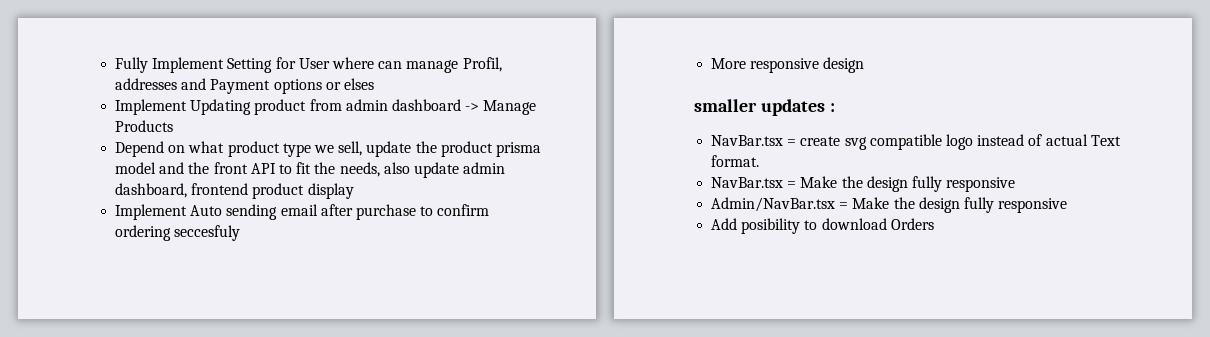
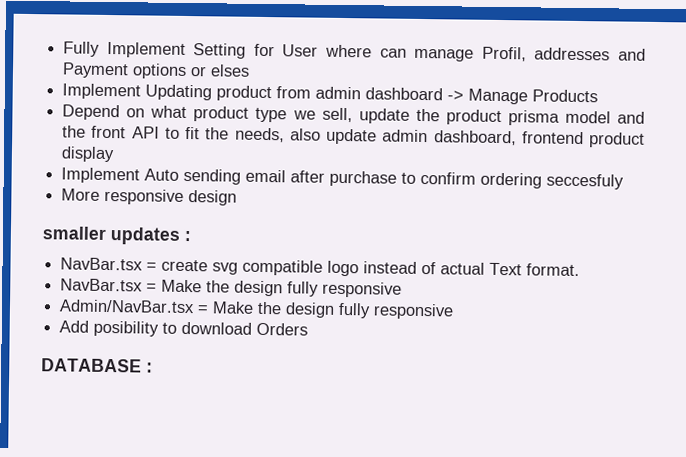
(934, 224) none -> [41,358,153,373] // DATABASE :

